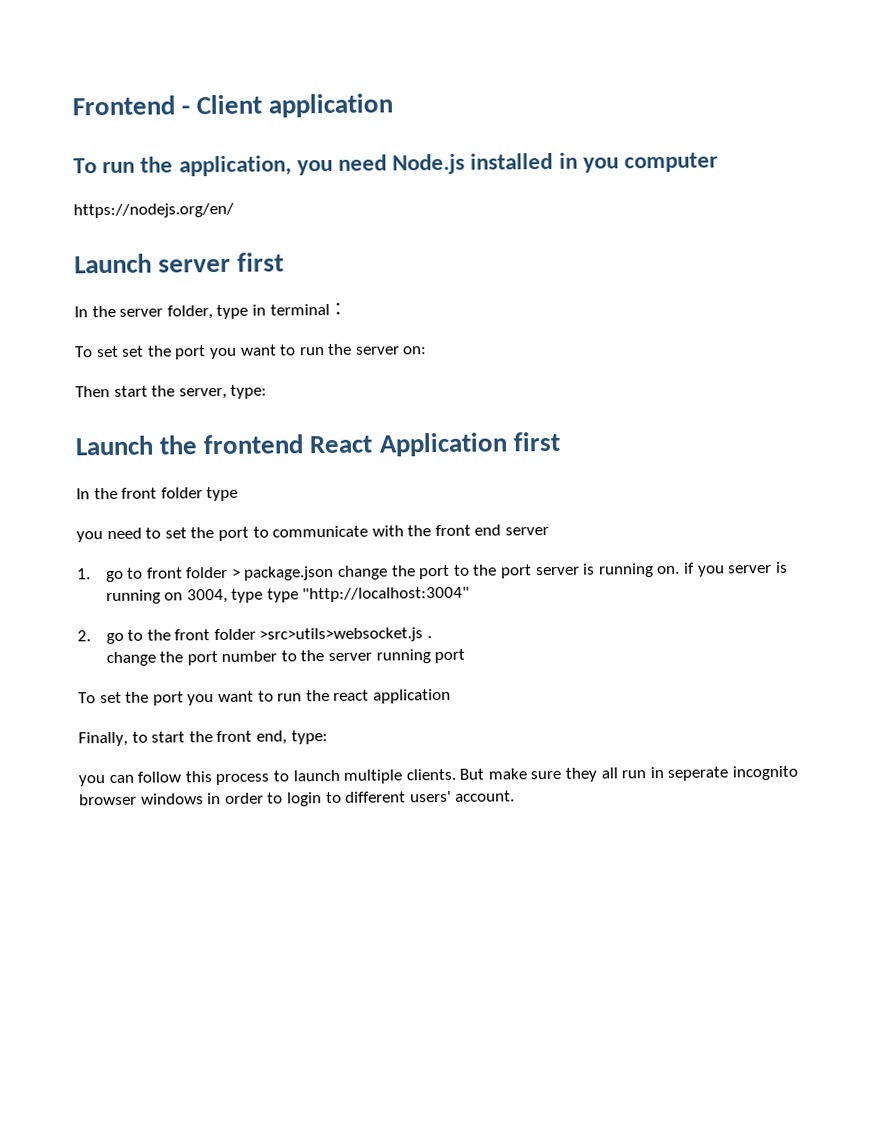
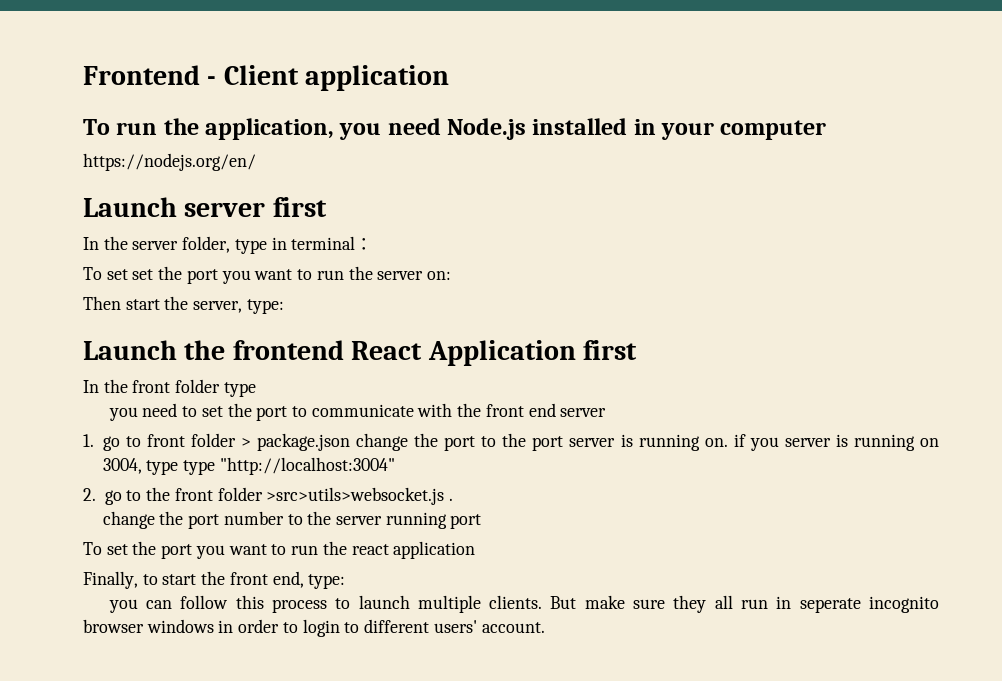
[582,157,619,173] you -> [661,122,715,140] your

